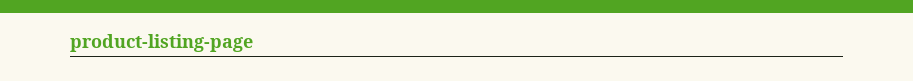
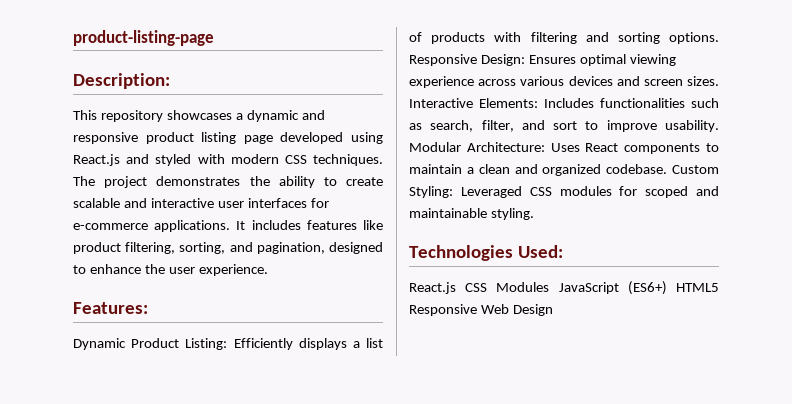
(253, 43) none -> [73,73,170,89] [73,110,325,122] [73,132,383,144] [73,154,383,166] [73,176,383,188] [73,198,329,208] [73,220,383,232] [73,242,383,254] [73,264,268,276] [73,302,148,314] [73,338,383,350] [409,32,719,44] [409,54,676,66] [409,76,719,88] [409,98,719,108] [409,120,719,132] [409,142,719,154] [409,164,719,176] [409,186,719,198] [409,208,534,220] [409,245,563,261] [409,281,719,295] [409,304,553,316] // Description: // This repository showcases a dynamic and responsive product listing page developed using React.js and styled with modern CSS techniques. The project demonstrates the ability to create scalable and interactive user interfaces for e-commerce applications. It includes features like product filtering, sorting, and pagination, designed to enhance the user experience. // Features: // Dynamic Product Listing: Efficiently displays a list of products with filtering and sorting options. Responsive Design: Ensures optimal viewing experience across various devices and screen sizes. Interactive Elements: Includes functionalities such as search, filter, and sort to improve usability. Modular Architecture: Uses React components to maintain a clean and organized codebase. Custom Styling: Leveraged CSS modules for scoped and maintainable styling. // Technologies Used: // React.js CSS Modules JavaScript (ES6+) HTML5 Responsive Web Design

